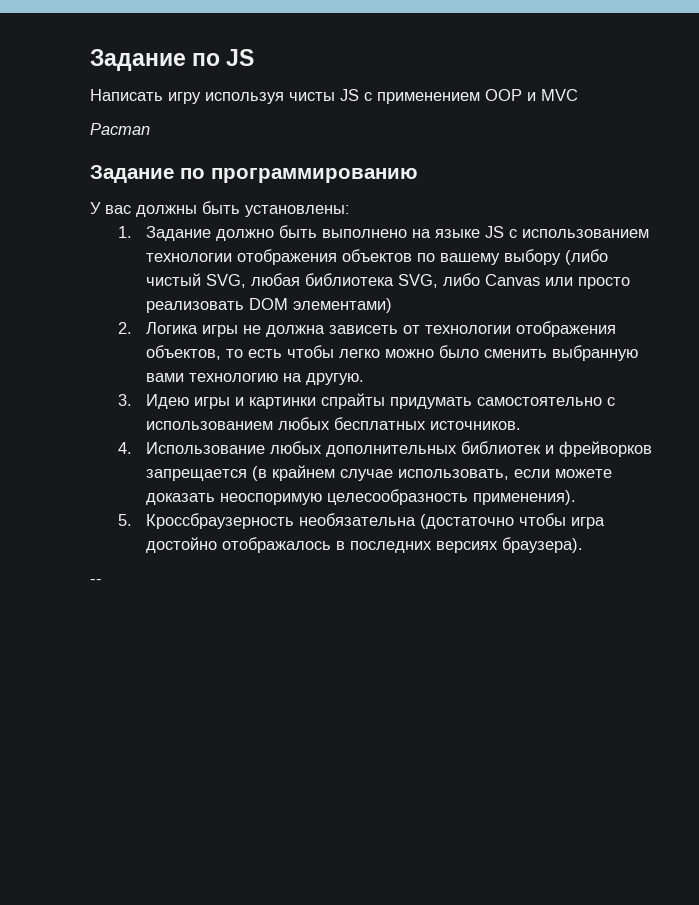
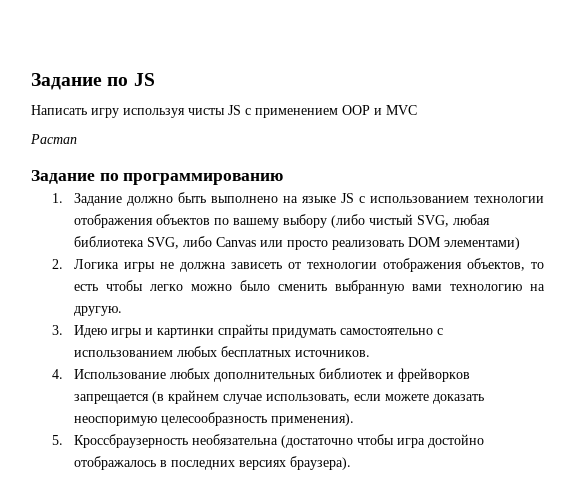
[90,201,350,217] // У вас должны быть установлены: -> (284, 179) none
[90,579,102,584] // -- -> (351, 463) none

